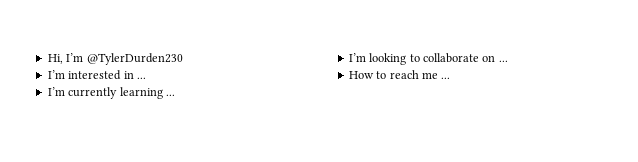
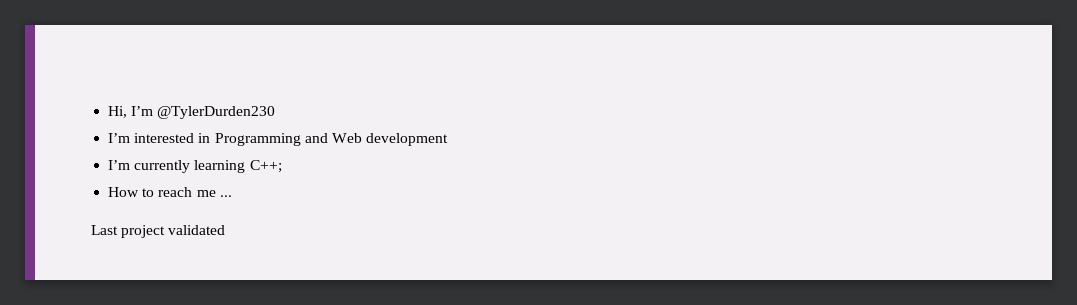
[136,77,146,79] ... -> [214,133,449,146] Programming and Web development
[165,94,175,96] [348,53,508,65] ... // I’m looking to collaborate on ... -> [249,160,282,173] C++;
(451, 78) none -> [91,225,226,238] // Last project validated

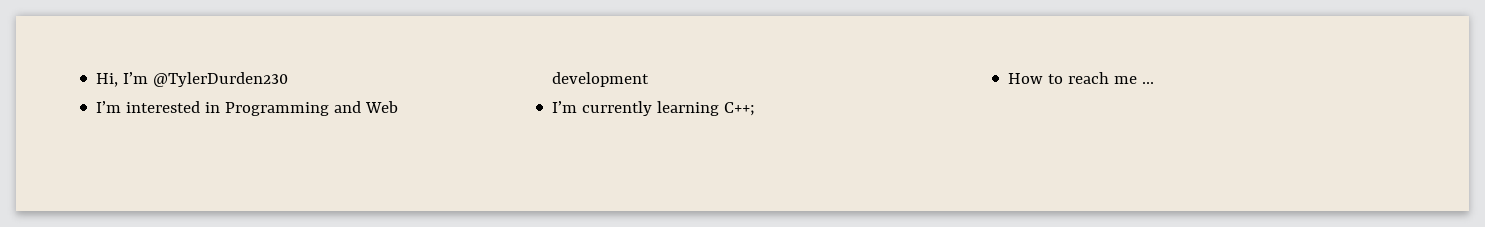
[91,225,226,238] // Last project validated -> (1155, 83) none

